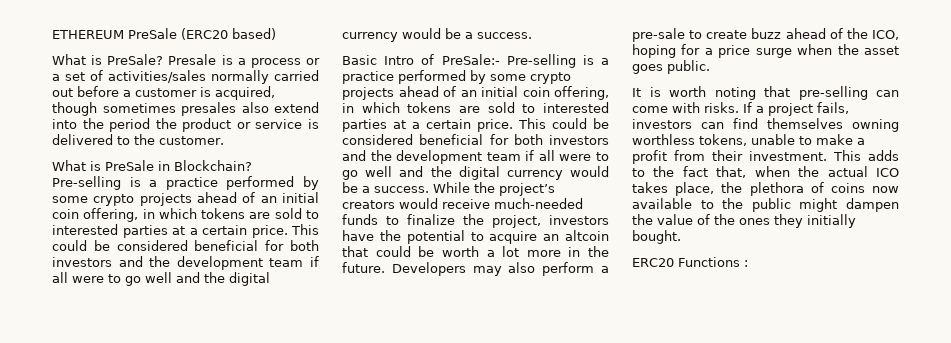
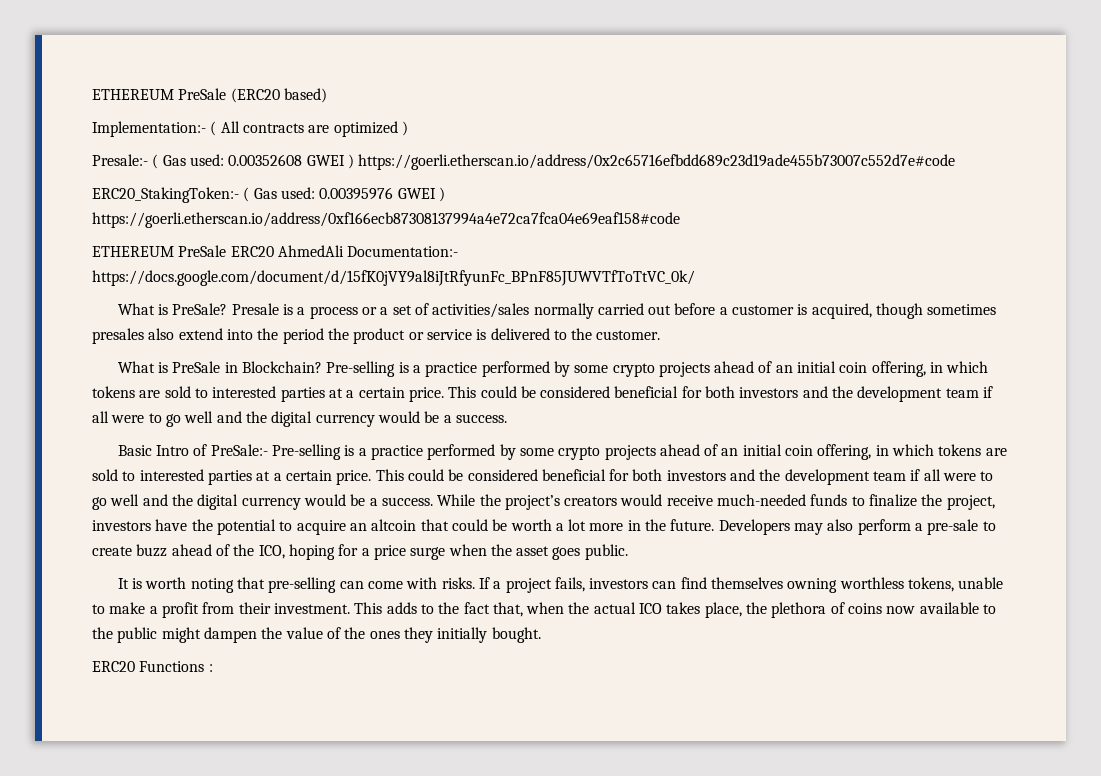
(276, 34) none -> [92,121,408,137] [92,154,956,170] [92,187,445,203] [92,212,680,228] [92,245,459,257] [92,270,695,286] // Implementation:- ( All contracts are optimized ) // Presale:- ( Gas used: 0.00352608 GWEI ) https://goerli.etherscan.io/address/0x2c65716efbdd689c23d19ade455b73007c552d7e#code // ERC20_StakingToken:- ( Gas used: 0.00395976 GWEI ) https://goerli.etherscan.io/address/0xf166ecb87308137994a4e72ca7fca04e69eaf158#code // ETHEREUM PreSale ERC20 AhmedAli Documentation:- https://docs.google.com/document/d/15fK0jVY9al8iJtRfyunFc_BPnF85JUWVTfToTtVC_0k/

